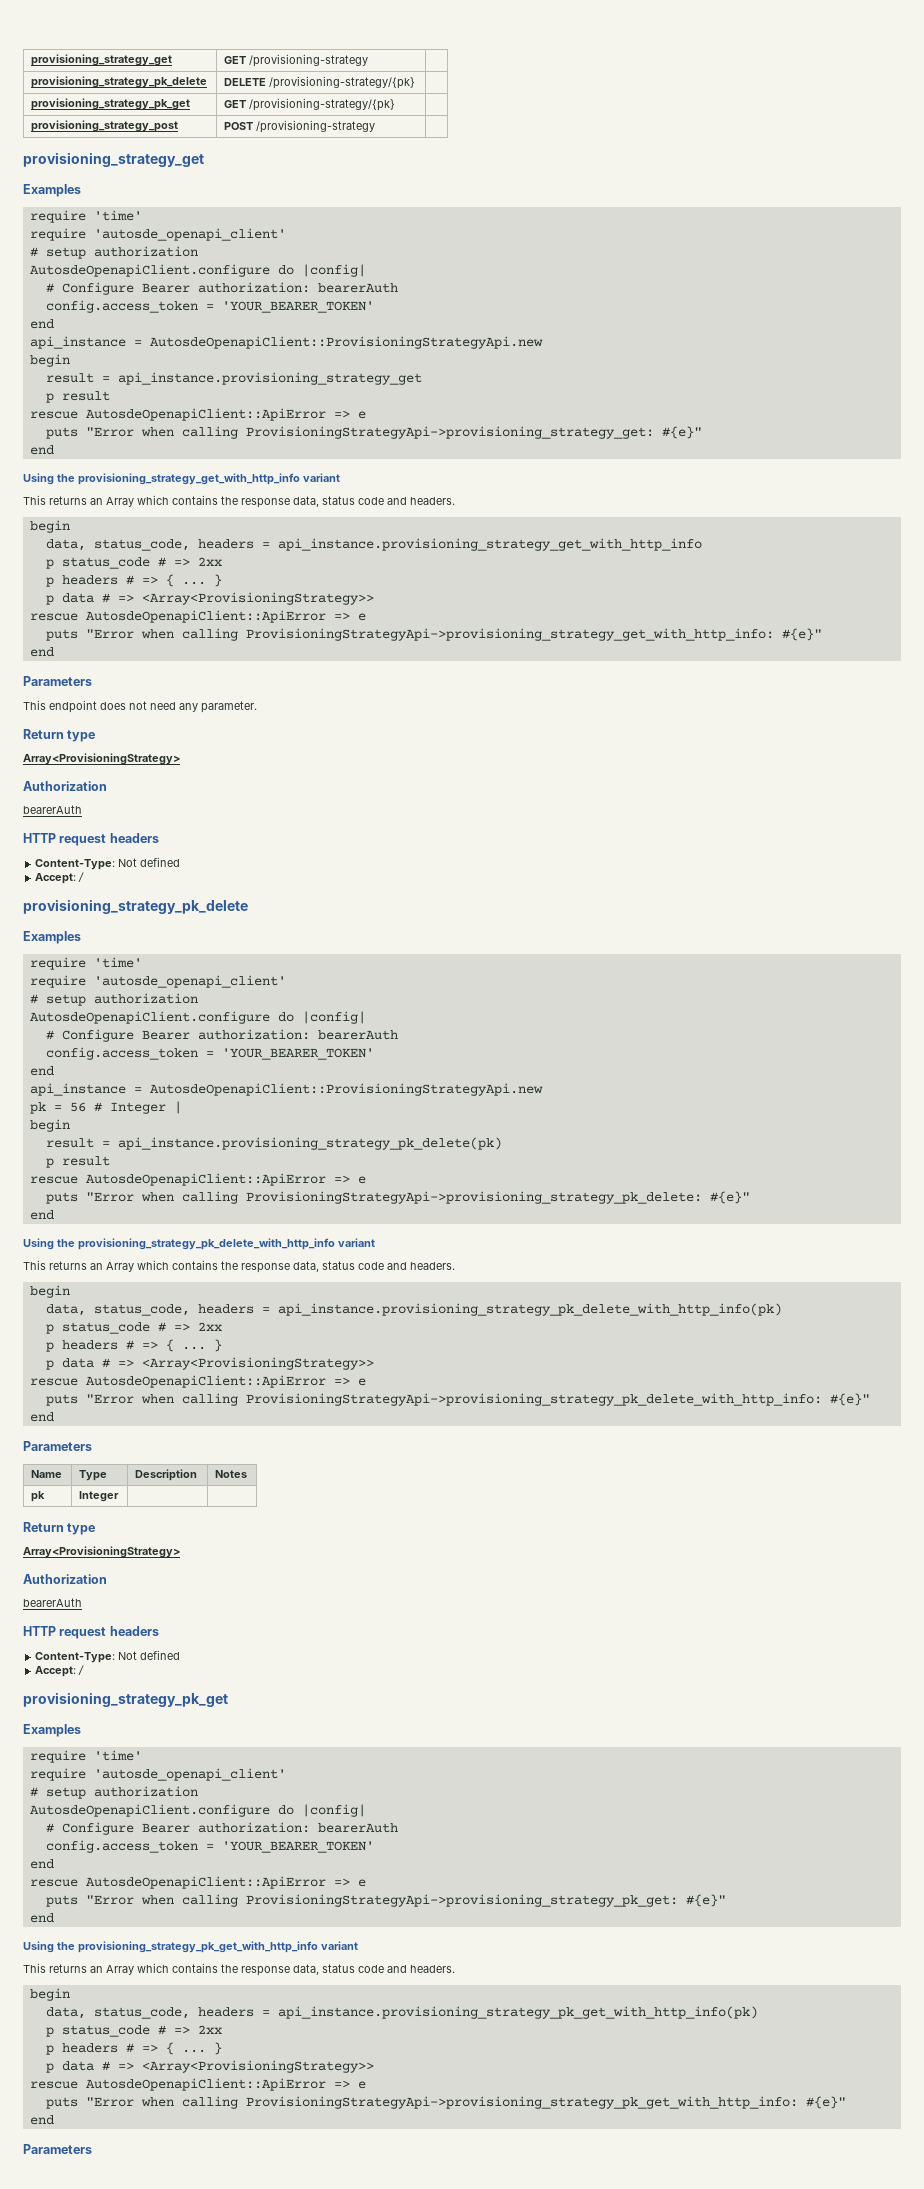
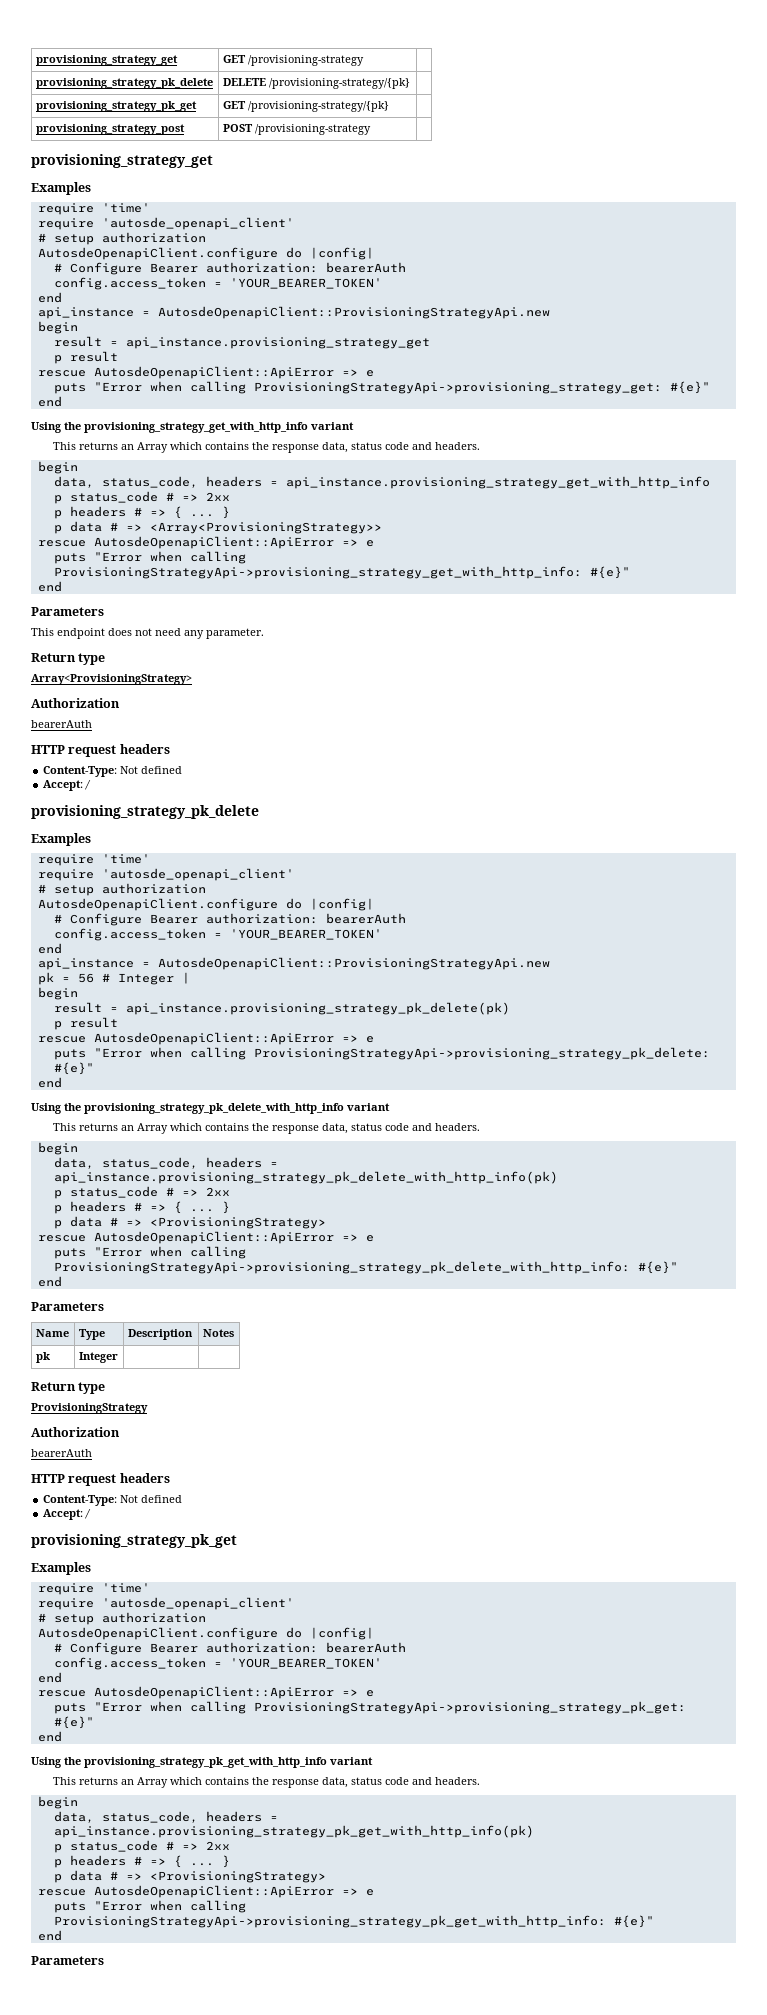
[141,1357,374,1370] <Array<ProvisioningStrategy>> -> [149,1217,326,1229] <ProvisioningStrategy>
[23,1546,180,1558] Array<ProvisioningStrategy> -> [31,1403,148,1414] ProvisioningStrategy
[141,2060,374,2073] <Array<ProvisioningStrategy>> -> [149,1871,326,1883] <ProvisioningStrategy>

